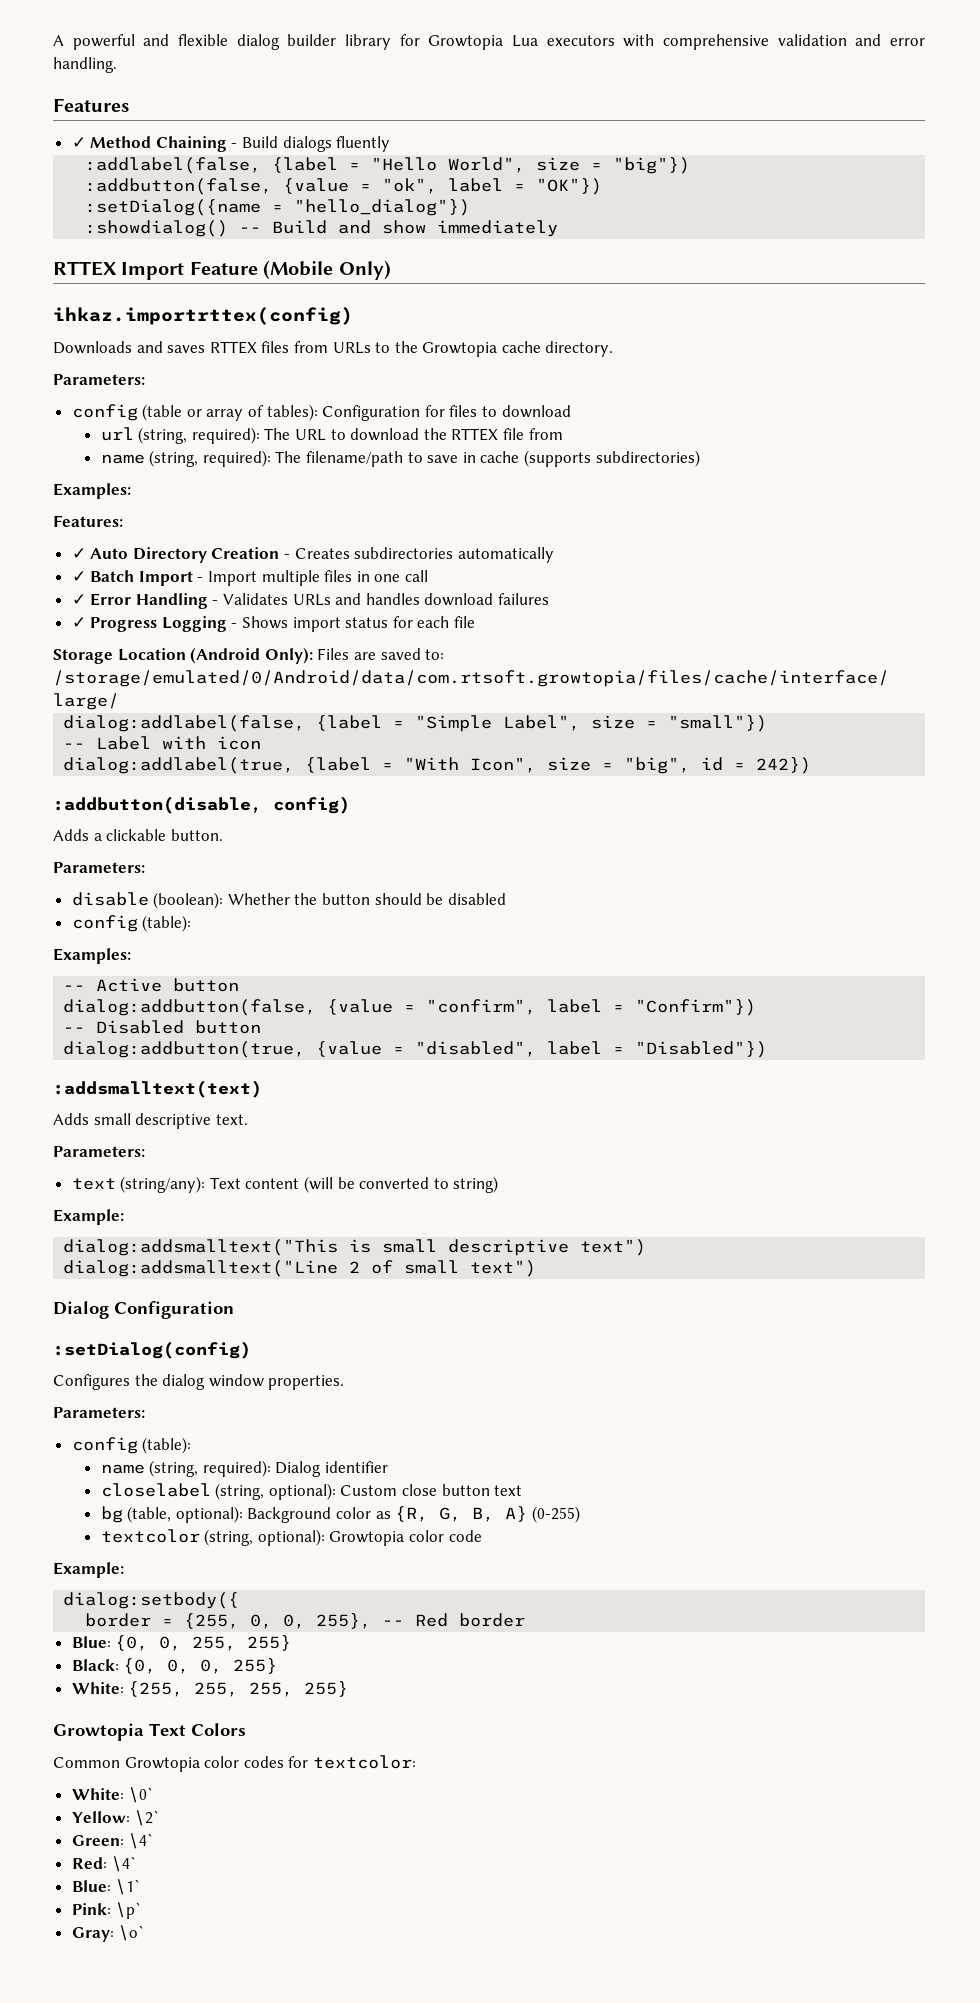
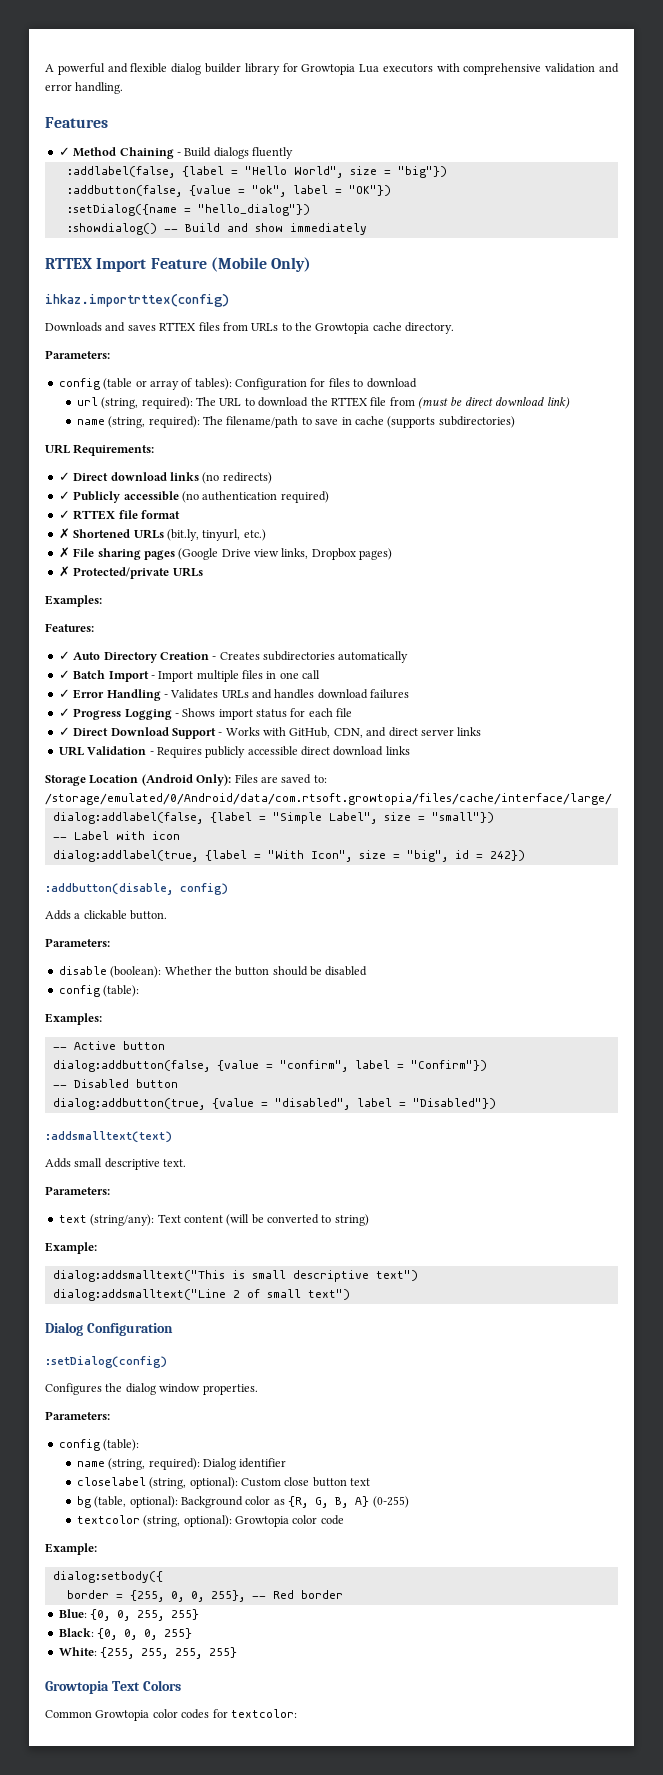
(563, 434) none -> [418,397,570,409] (must be direct download link)
(700, 458) none -> [45,444,155,456] [58,472,272,484] [58,491,329,503] [58,510,180,520] [58,528,266,541] [58,547,393,560] [58,566,203,579] // URL Requirements: // ✓ Direct download links (no redirects) // ✓ Publicly accessible (no authentication required) // ✓ RTTEX file format // ✗ Shortened URLs (bit.ly, tinyurl, etc.) // ✗ File sharing pages (Google Drive view links, Dropbox pages) // ✗ Protected/private URLs
(476, 622) none -> [58,727,482,739] [58,746,410,758] // ✓ Direct Download Support - Works with GitHub, CDN, and direct server links // URL Validation - Requires publicly accessible direct download links
[71,1787,155,1803] [71,1810,161,1826] [71,1833,155,1849] [71,1856,138,1872] [71,1879,142,1895] [71,1902,143,1919] [71,1925,146,1942] // White: \0` // Yellow: \2` // Green: \4` // Red: \4` // Blue: \1` // Pink: \p` // Gray: \o` -> (297, 1713) none

